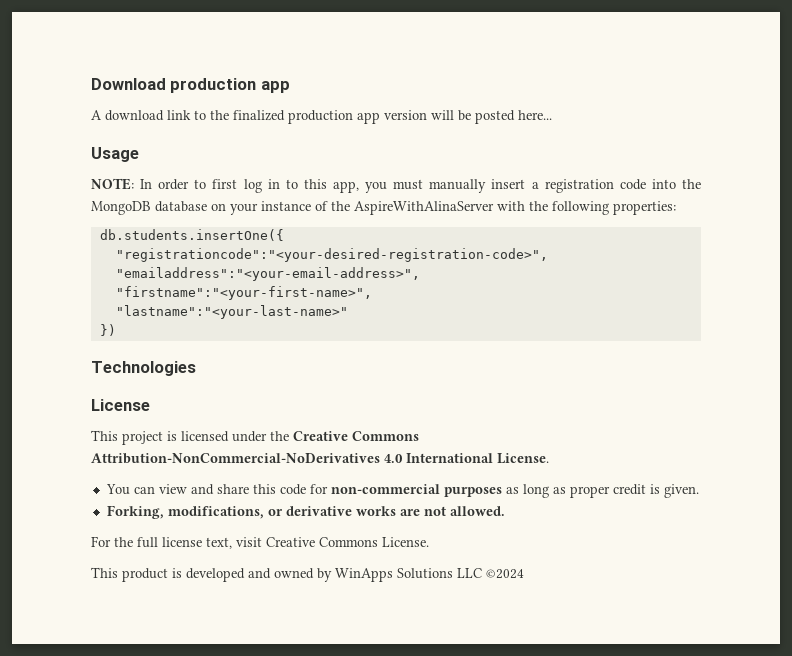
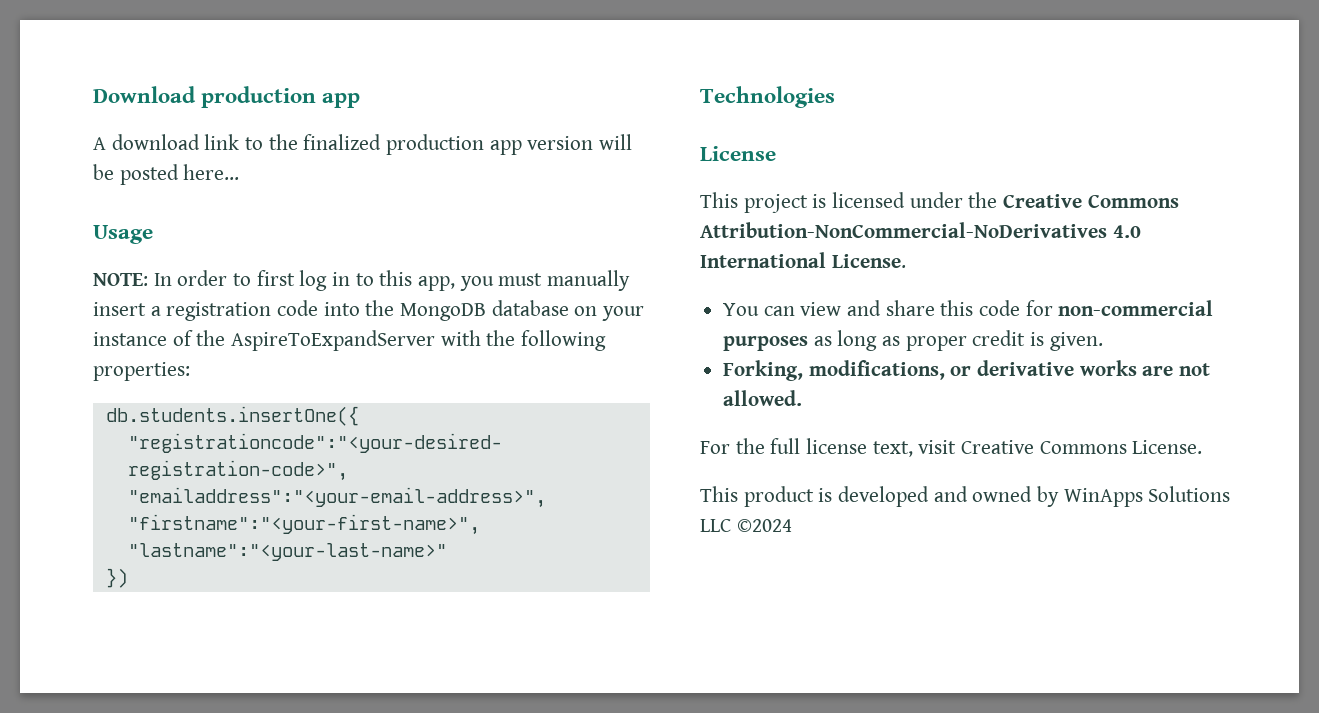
[354,201,494,215] AspireWithAlinaServer -> [231,330,436,351] AspireToExpandServer

